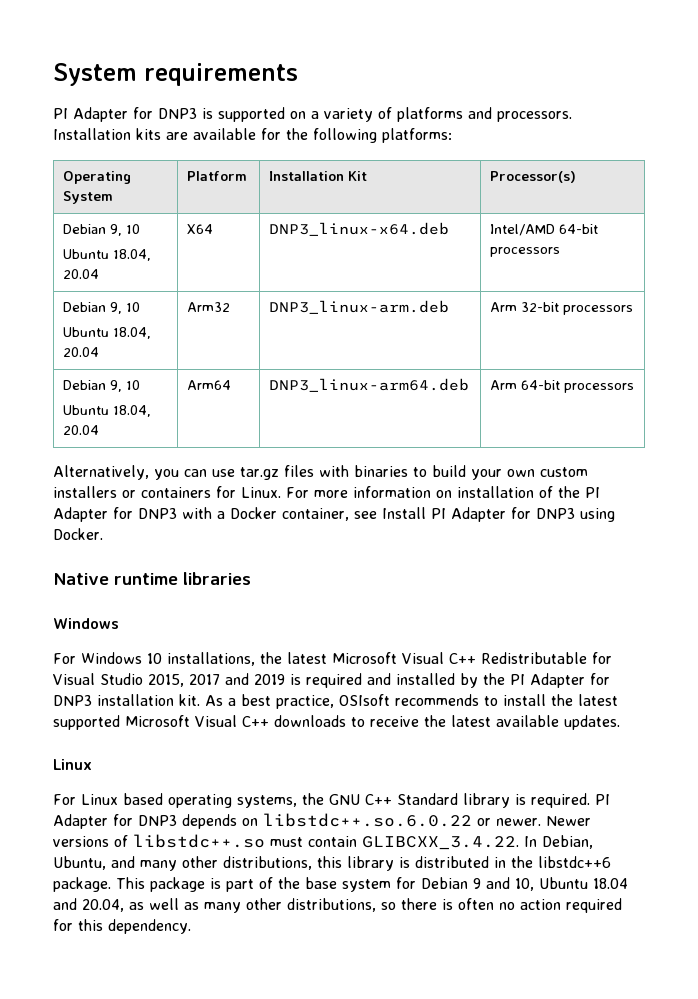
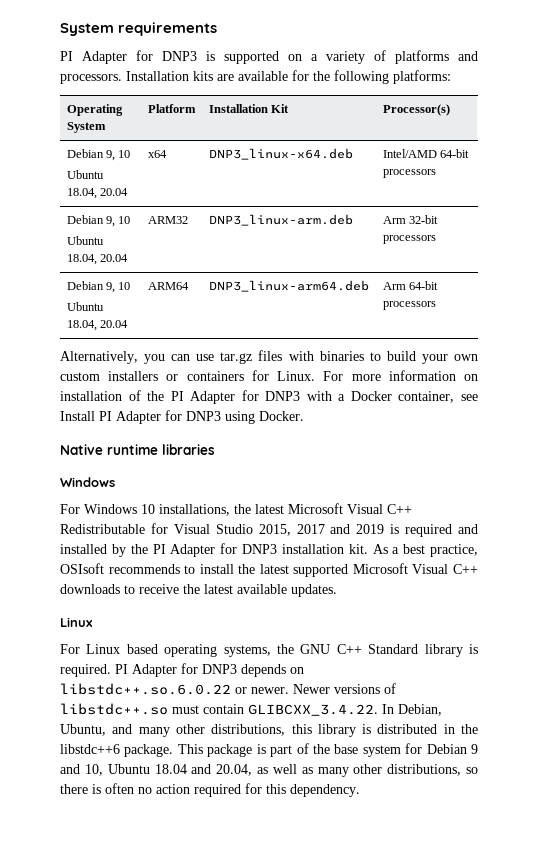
[187,224,214,234] X64 -> [147,150,167,158] x64
[187,302,231,312] Arm32 -> [147,216,188,224] ARM32
[187,380,232,390] Arm64 -> [147,282,189,290] ARM64

